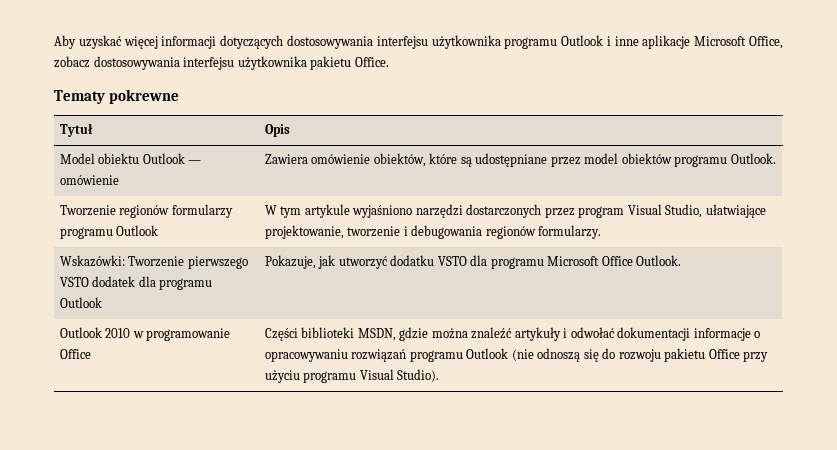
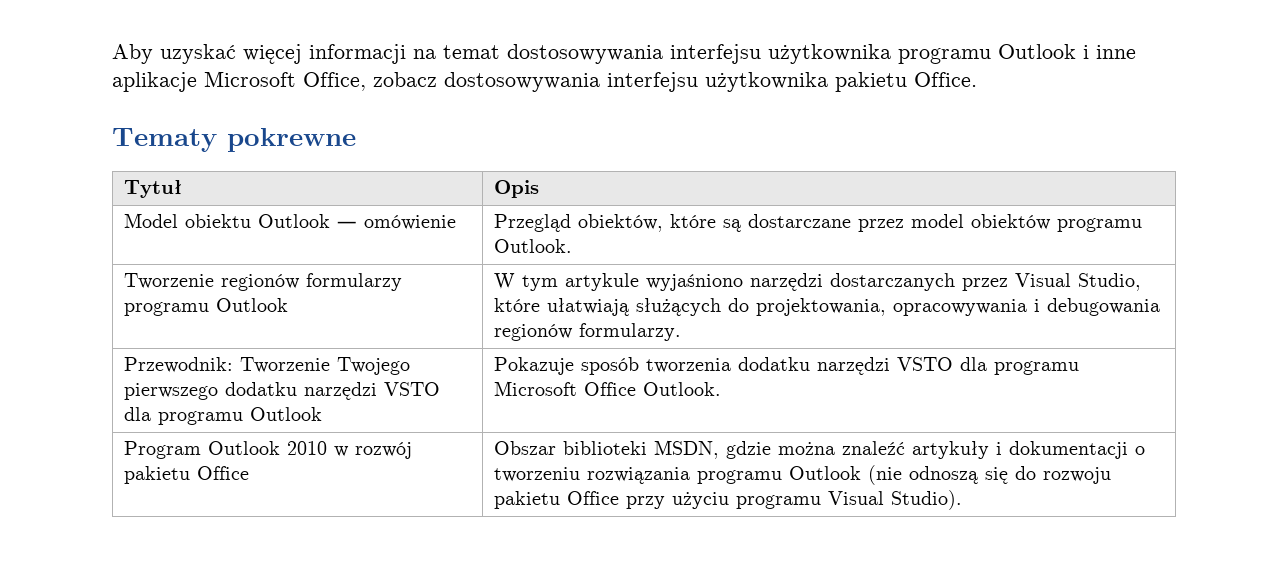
[220,35,284,49] dotyczących -> [413,45,500,59] na temat
[264,154,371,164] Zawiera omówienie -> [494,214,572,232] Przegląd
[475,153,548,167] udostępniane -> [748,214,852,228] dostarczane
[466,204,766,218] [264,225,602,239] [59,255,248,269] [59,276,213,290] [59,297,102,308] [264,255,435,269] dostarczonych przez program Visual Studio, ułatwiające projektowanie, tworzenie i debugowania regionów formularzy. // Wskazówki: Tworzenie pierwszego VSTO dodatek dla programu Outlook | Pokazuje, jak utworzyć dodatku -> [830,273,1142,291] [494,298,1161,316] [494,323,682,341] [124,357,411,375] [124,382,441,400] [124,407,323,425] [494,357,891,375] dostarczanych przez Visual Studio, które ułatwiają służących do projektowania, opracowywania i debugowania regionów formularzy. // Przewodnik: Tworzenie Twojego pierwszego dodatku narzędzi VSTO dla programu Outlook | Pokazuje sposób tworzenia dodatku narzędzi
(682, 260) none -> [124,441,202,459] Program
[146,328,231,341] programowanie -> [355,442,413,459] [124,466,191,484] rozwój pakietu
[264,328,298,341] Części -> [494,441,557,455] Obszar
[570,327,761,341] [264,349,407,362] odwołać dokumentacji informacje o opracowywaniu rozwiązań -> [1009,441,1146,459] [494,467,691,484] dokumentacji o tworzeniu rozwiązania

